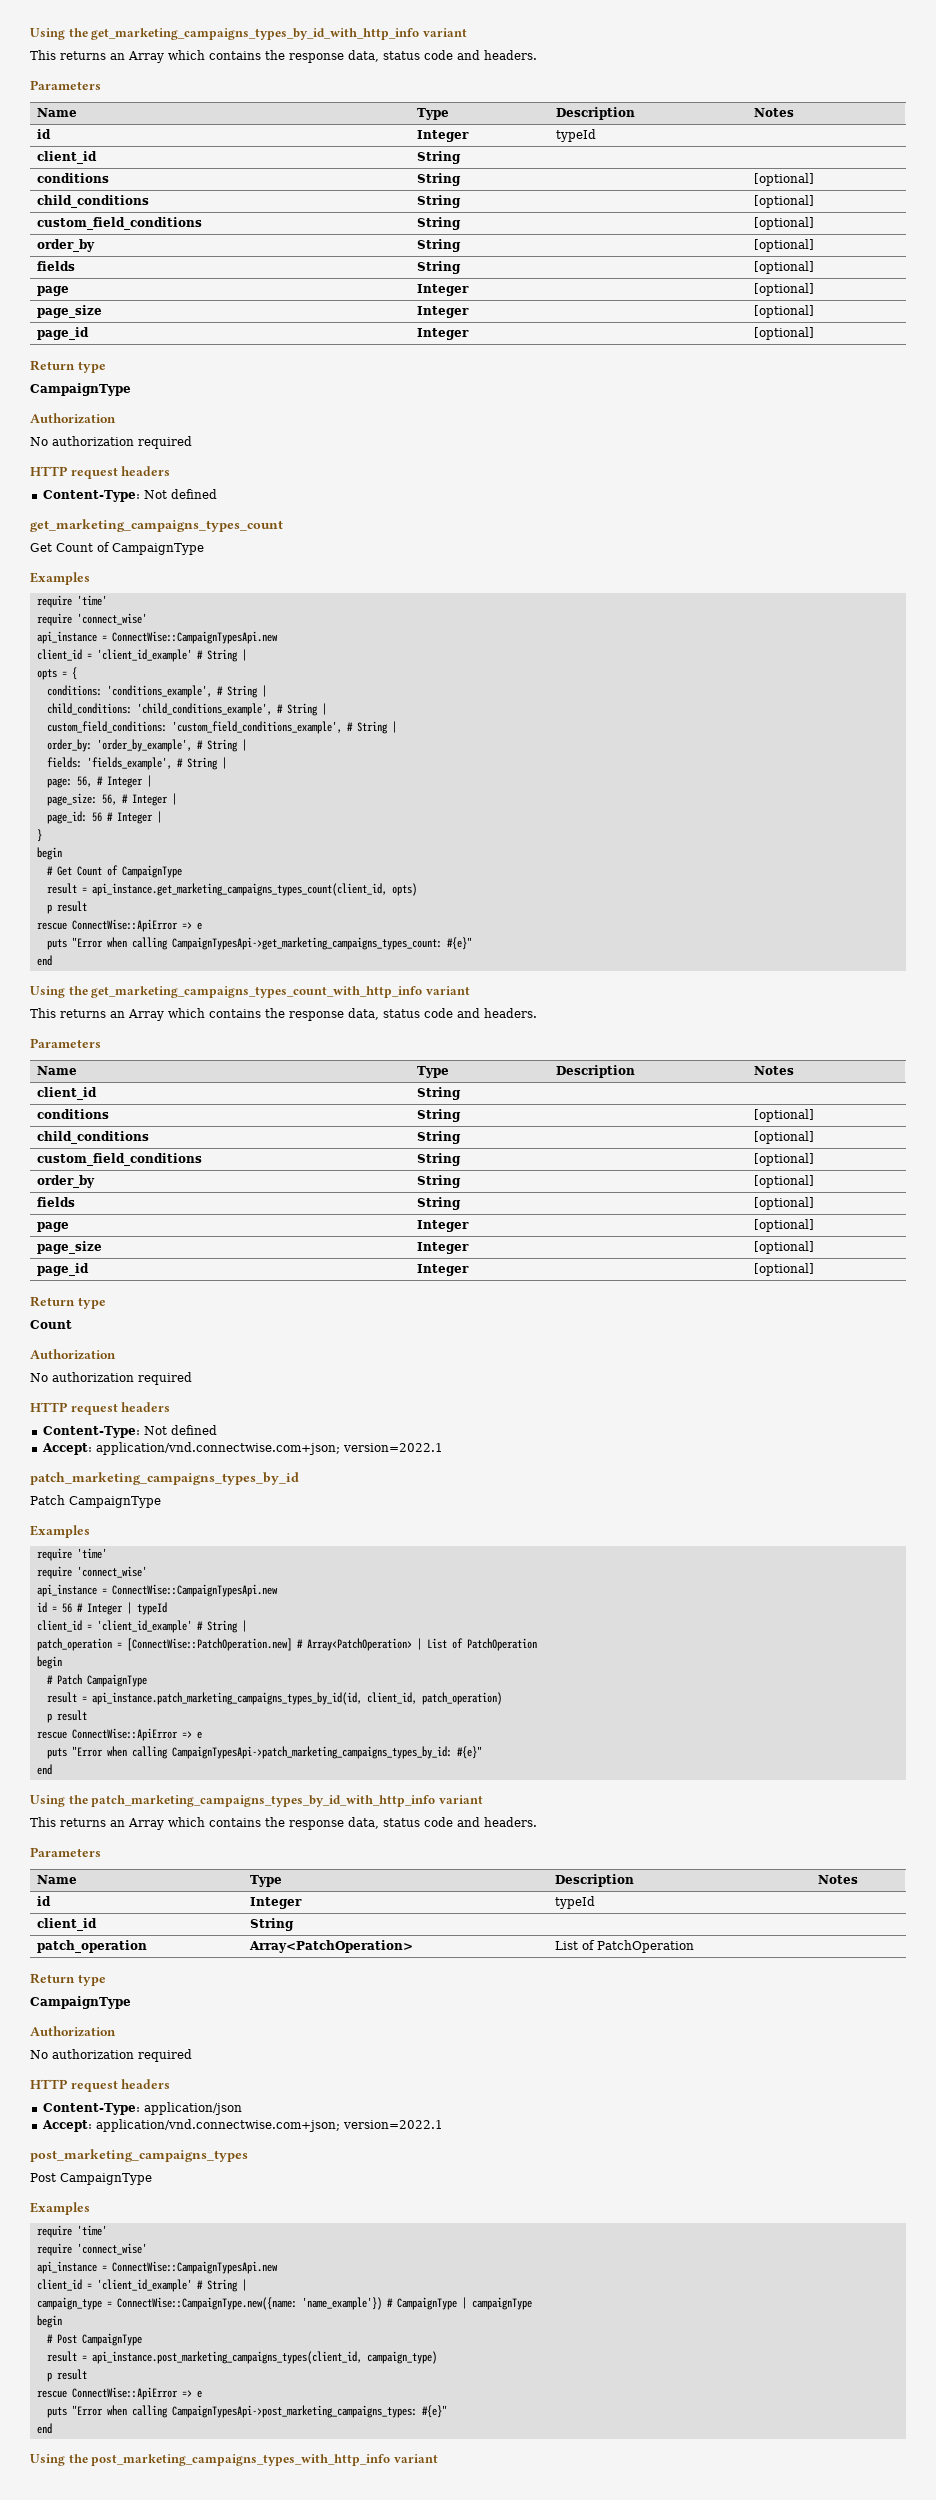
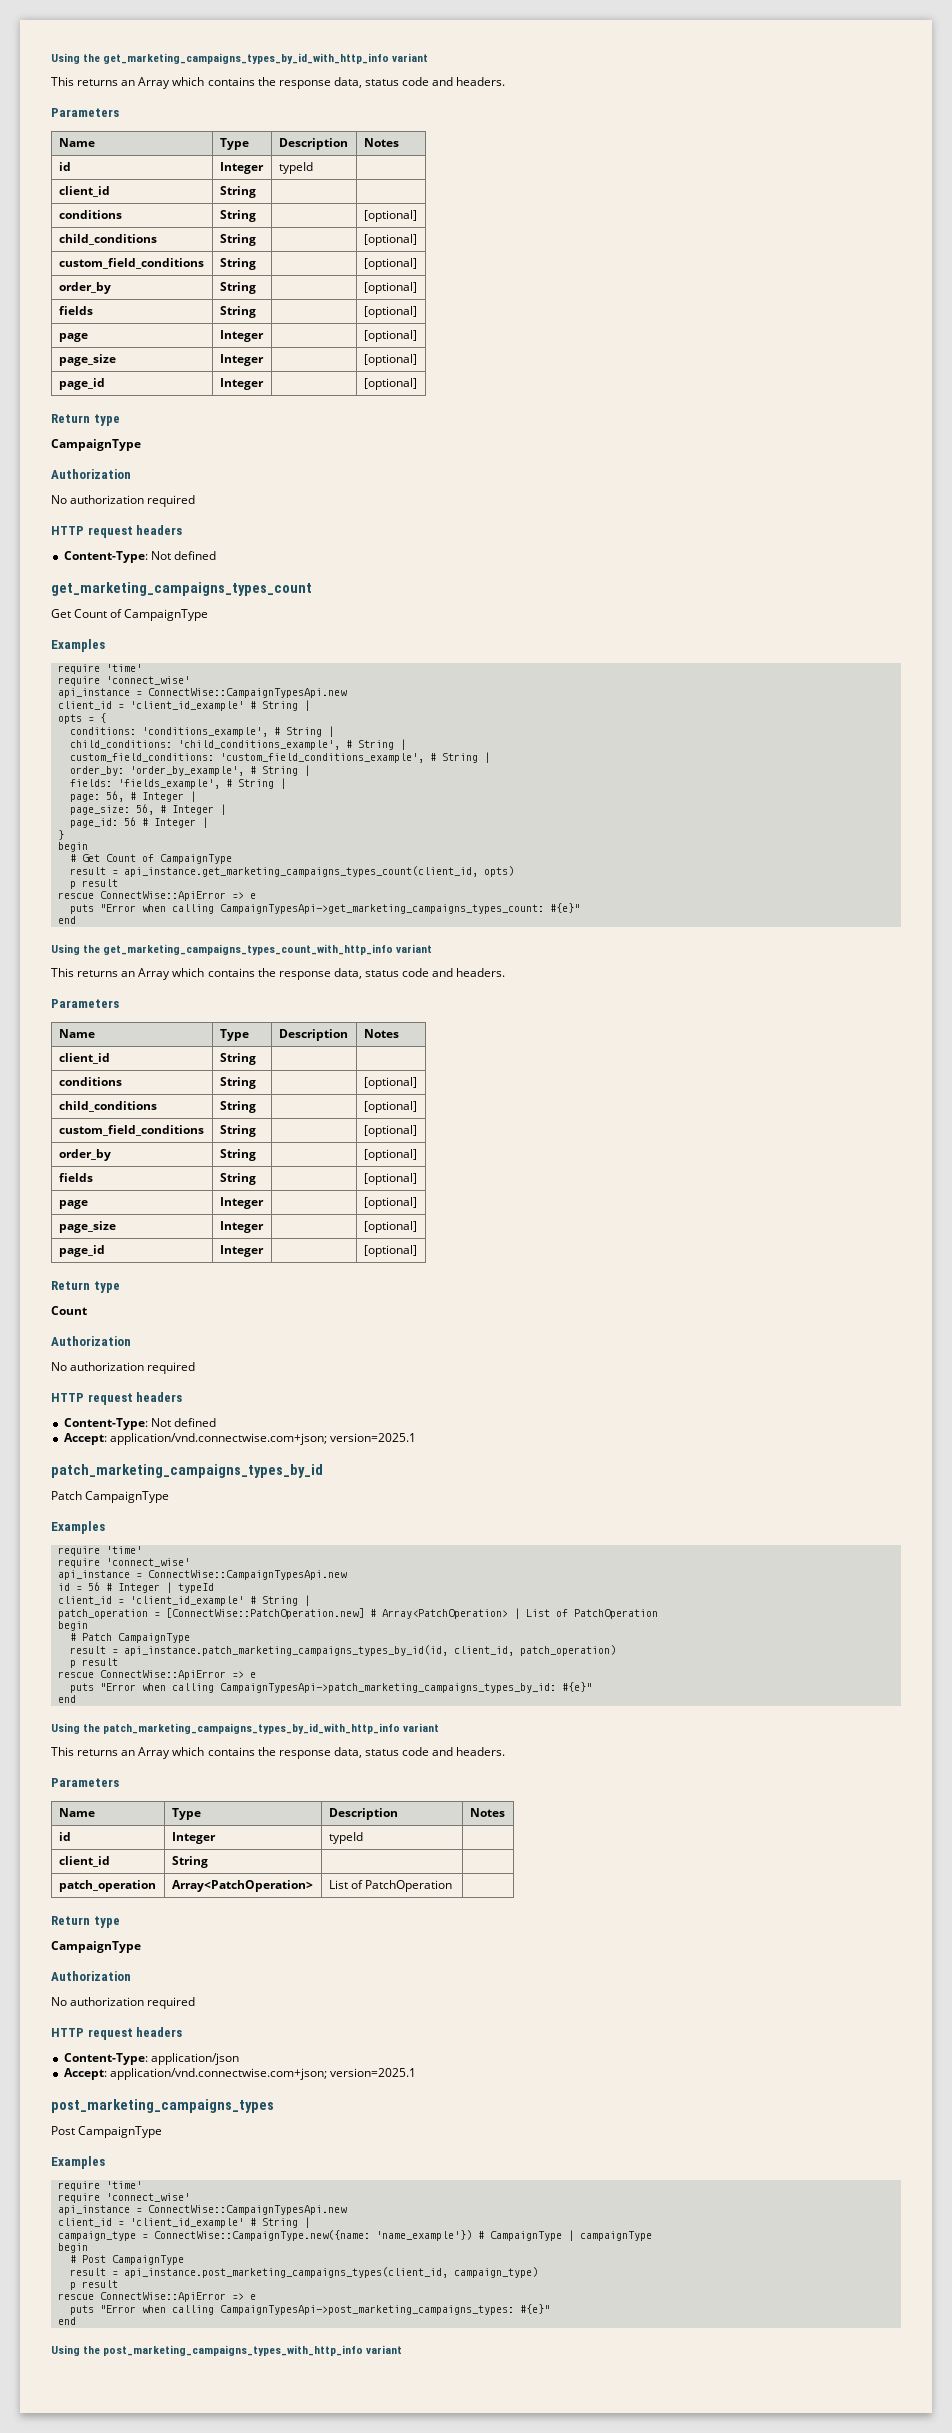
[342,1443,443,1452] version=2022.1 -> [329,1433,416,1442] version=2025.1
[342,2120,443,2129] version=2022.1 -> [329,2068,416,2077] version=2025.1

